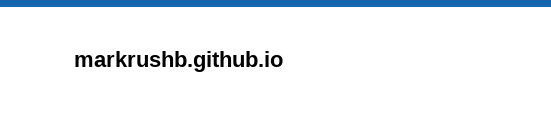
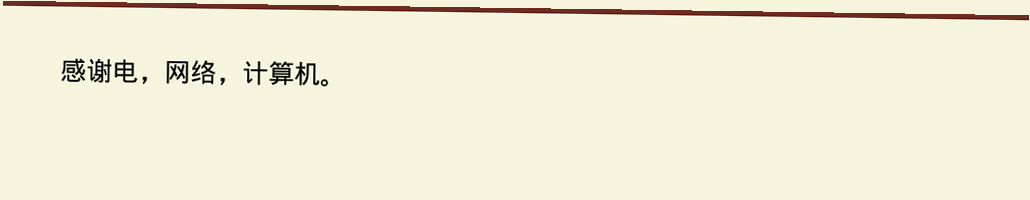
[74,51,283,72] markrushb.github.io -> [60,57,347,87] 感谢电，网络，计算机。

